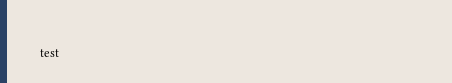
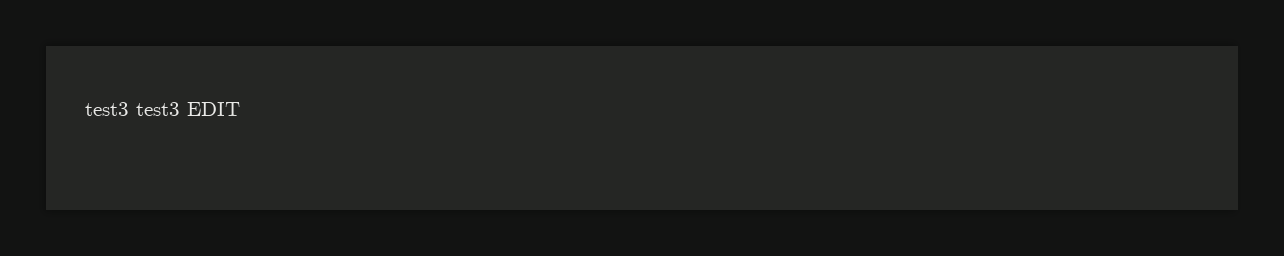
[40,49,59,57] test -> [85,102,240,116] test3 test3 EDIT

